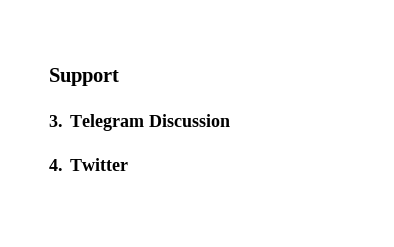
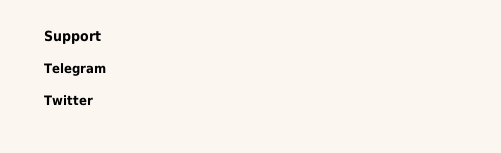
[49,115,63,127] 3. -> (101, 37) none
[149,114,231,127] [49,159,63,171] Discussion // 4. -> (106, 69) //

